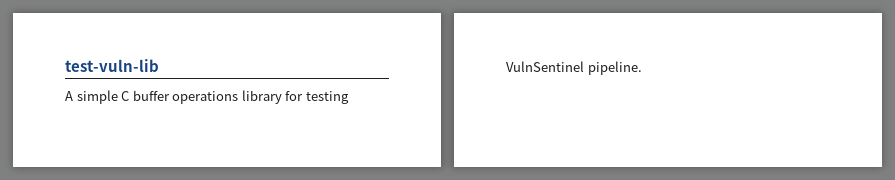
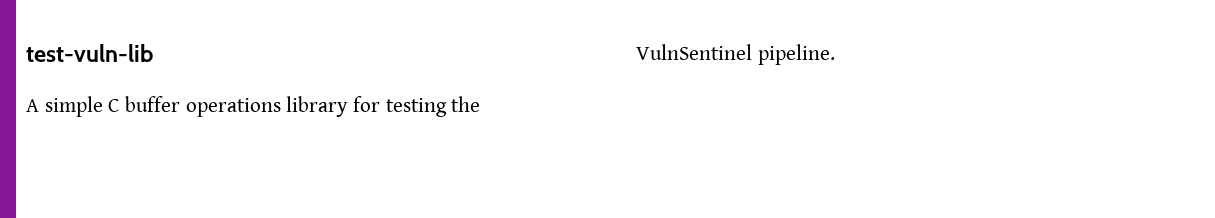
(349, 97) none -> [451,96,481,112] the

